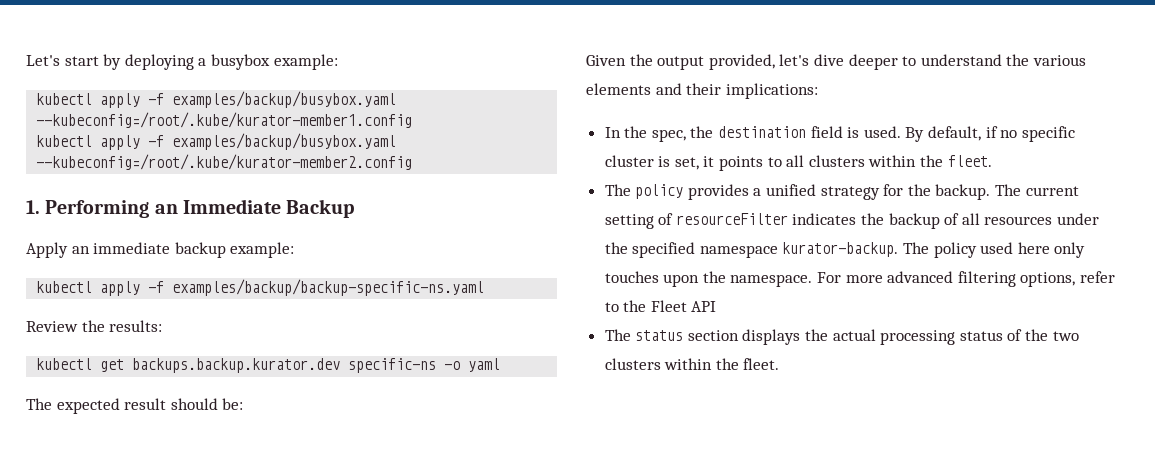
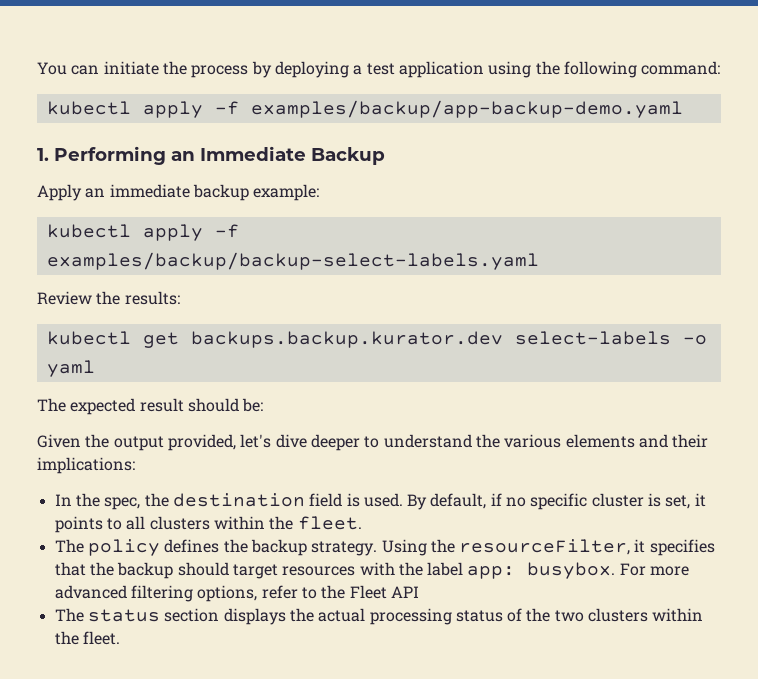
[26,54,338,70] [36,91,397,108] [36,112,413,128] [36,133,397,150] [36,154,413,170] Let's start by deploying a busybox example: // kubectl apply -f examples/backup/busybox.yaml --kubeconfig=/root/.kube/kurator-member1.config // kubectl apply -f examples/backup/busybox.yaml --kubeconfig=/root/.kube/kurator-member2.config -> [37,61,721,78] [46,100,683,118] You can initiate the process by deploying a test application using the following command: // kubectl apply -f examples/backup/app-backup-demo.yaml
[172,279,485,296] examples/backup/backup-specific-ns.yaml -> [46,252,539,270] examples/backup/backup-select-labels.yaml
[348,358,437,373] specific-ns -> [514,331,671,345] select-labels
[687,184,1079,200] [604,213,1100,229] [604,242,1086,258] [604,271,813,287] provides a unified strategy for the backup. The current setting of resourceFilter indicates the backup of all resources under the specified namespace kurator-backup. The policy used here only touches upon the namespace. -> [164,539,715,556] [54,562,616,579] defines the backup strategy. Using the resourceFilter, it specifies that the backup should target resources with the label app: busybox.

